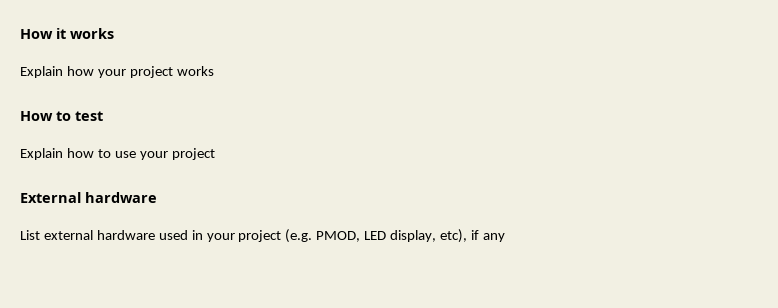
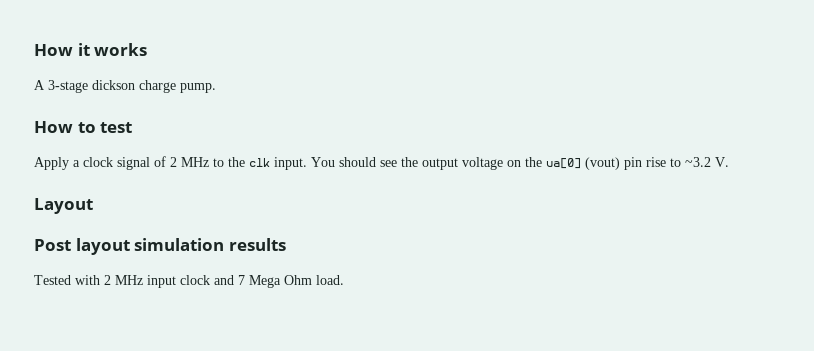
[20,66,214,78] [20,111,103,121] [20,148,215,160] [20,192,157,203] [20,229,505,243] Explain how your project works // How to test // Explain how to use your project // External hardware // List external hardware used in your project (e.g. PMOD, LED display, etc), if any -> [34,80,216,93] [34,121,133,133] [34,156,729,170] [34,198,93,214] [34,238,286,255] [34,275,344,288] A 3-stage dickson charge pump. // How to test // Apply a clock signal of 2 MHz to the clk input. You should see the output voltage on the ua[0] (vout) pin rise to ~3.2 V. // Layout // Post layout simulation results // Tested with 2 MHz input clock and 7 Mega Ohm load.

